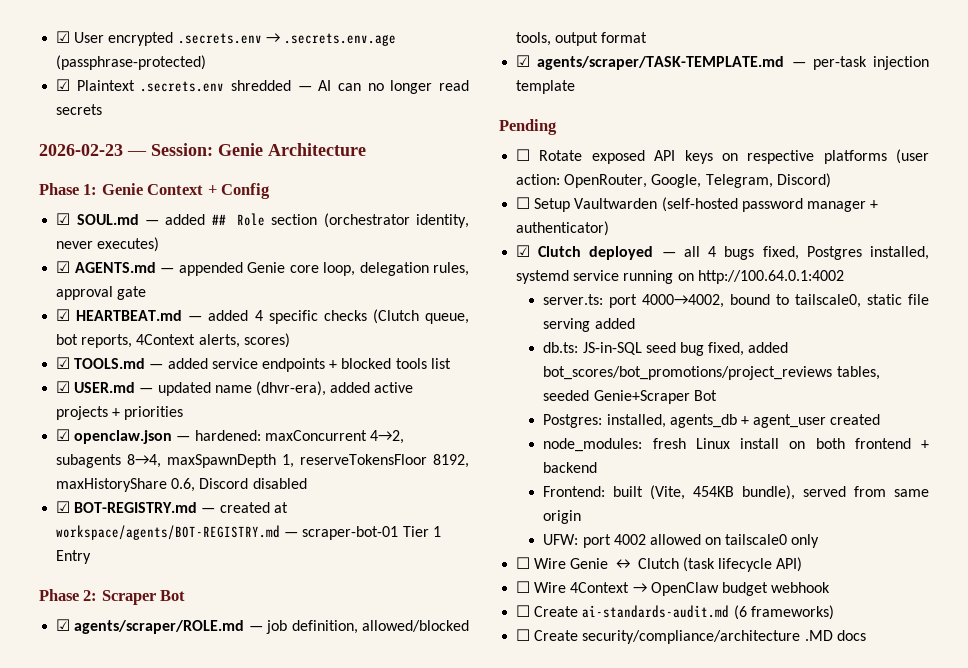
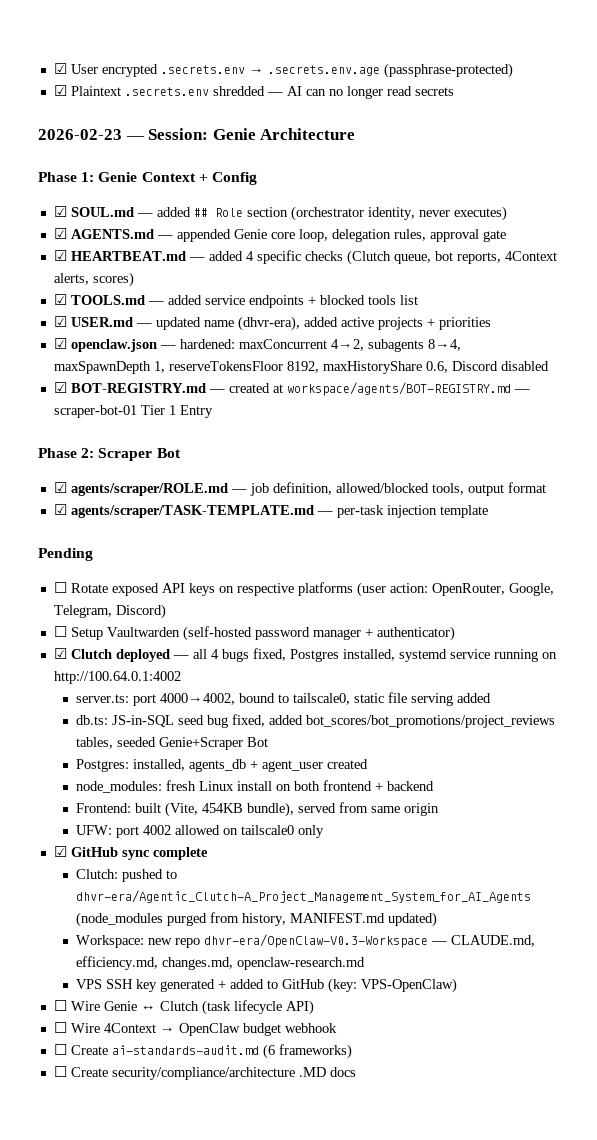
(820, 541) none -> [53,846,208,860] [75,869,177,882] [75,890,531,903] [75,912,437,927] [75,934,535,948] [75,956,365,970] [75,978,457,993] // ☑ GitHub sync complete // Clutch: pushed to dhvr-era/Agentic_Clutch-A_Project_Management_System_for_AI_Agents (node_modules purged from history, MANIFEST.md updated) // Workspace: new repo dhvr-era/OpenClaw-V0.3-Workspace — CLAUDE.md, efficiency.md, changes.md, openclaw-research.md // VPS SSH key generated + added to GitHub (key: VPS-OpenClaw)

